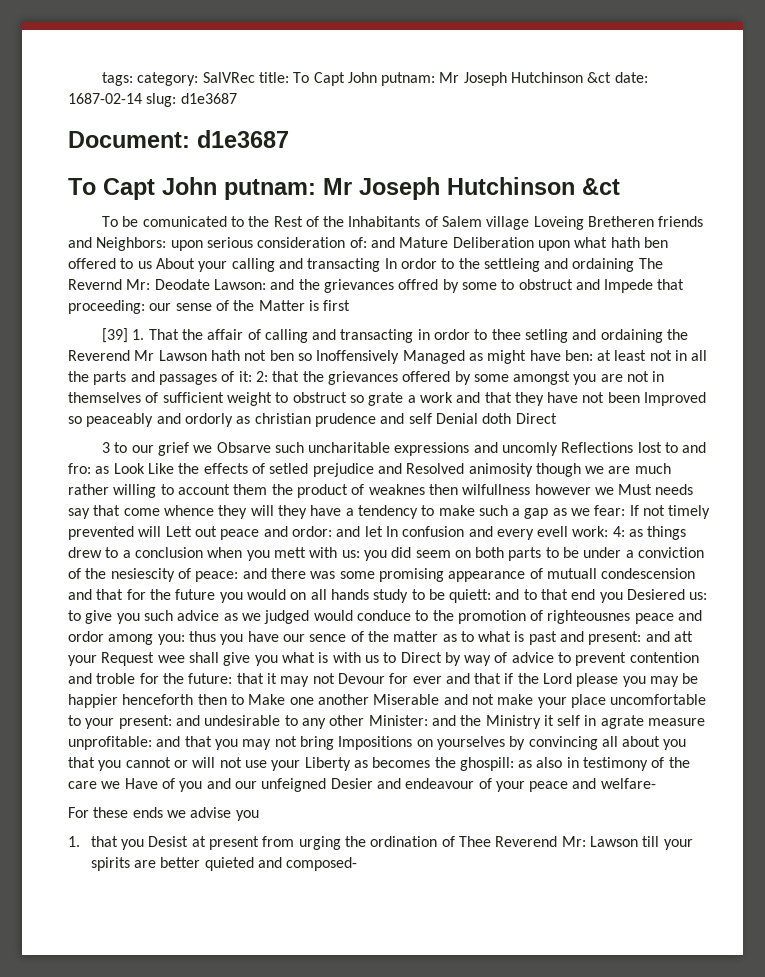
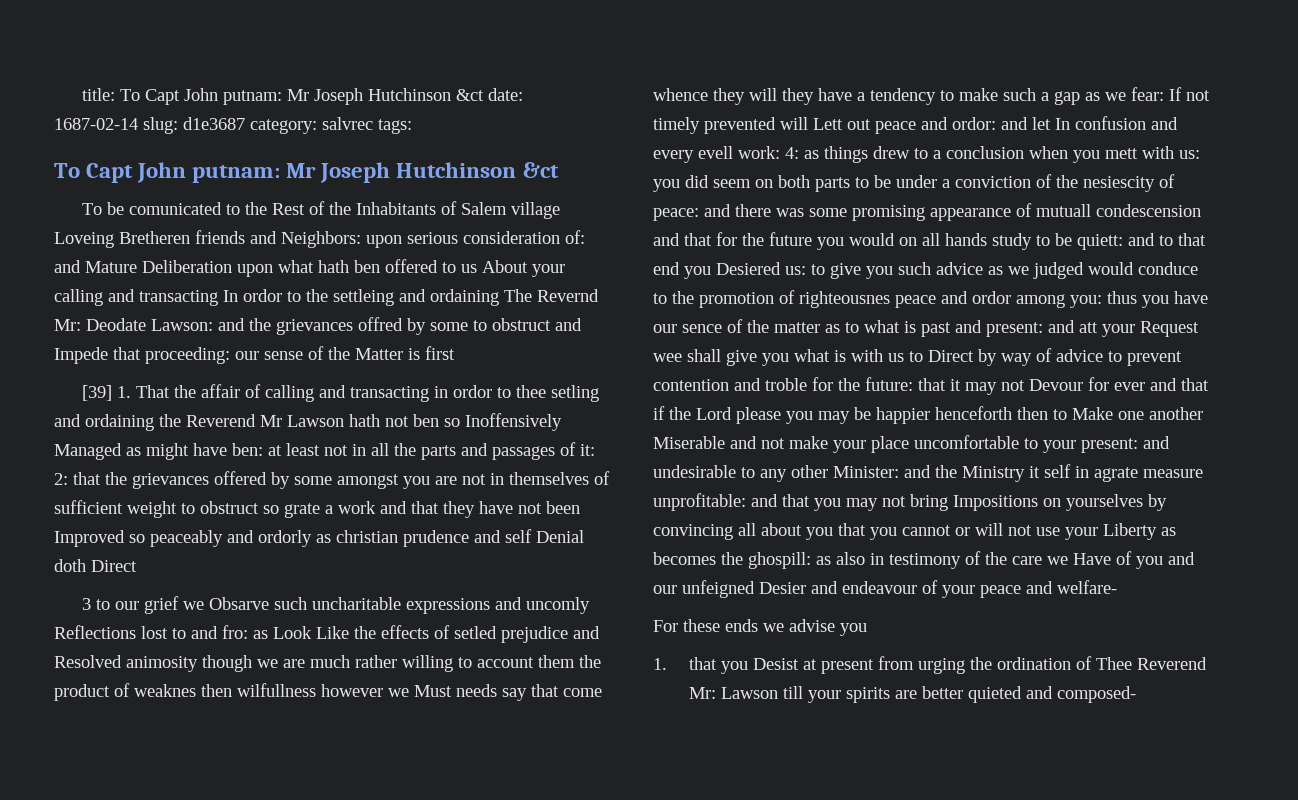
[101,72,255,86] tags: category: SalVRec -> (82, 94) none
[68,130,289,148] // Document: d1e3687 -> [250,117,412,134] category: salvrec tags:

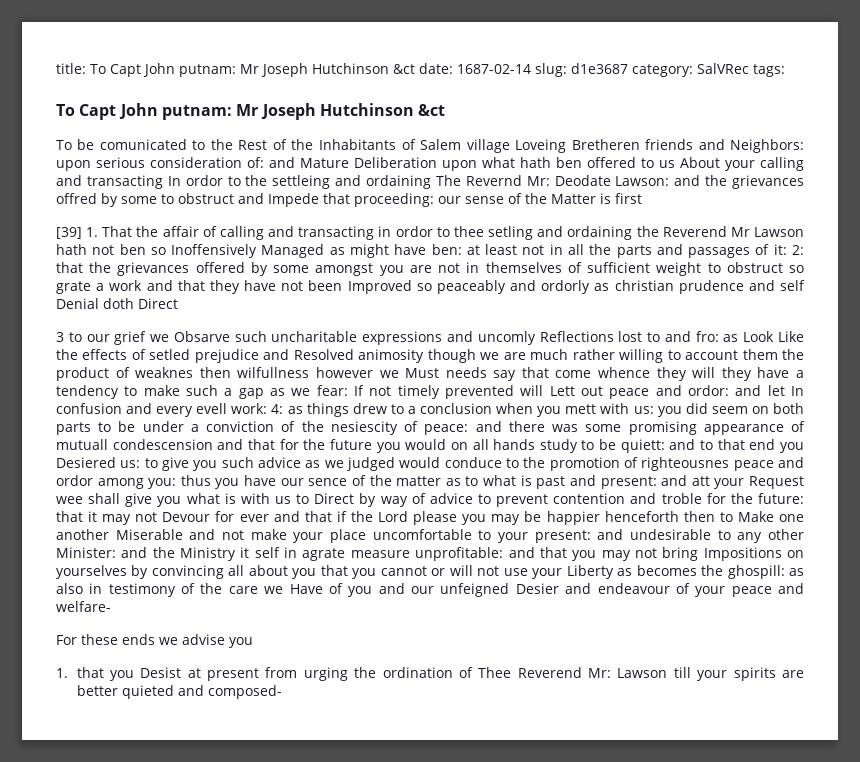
[322,117,373,130] salvrec -> [696,63,749,74] SalVRec

